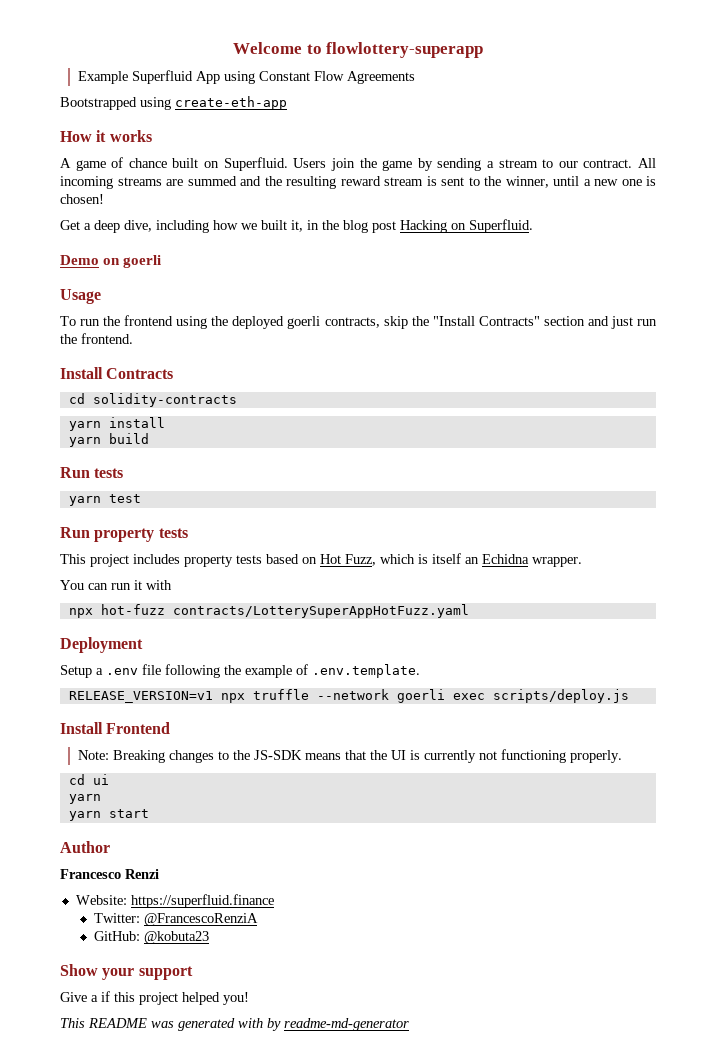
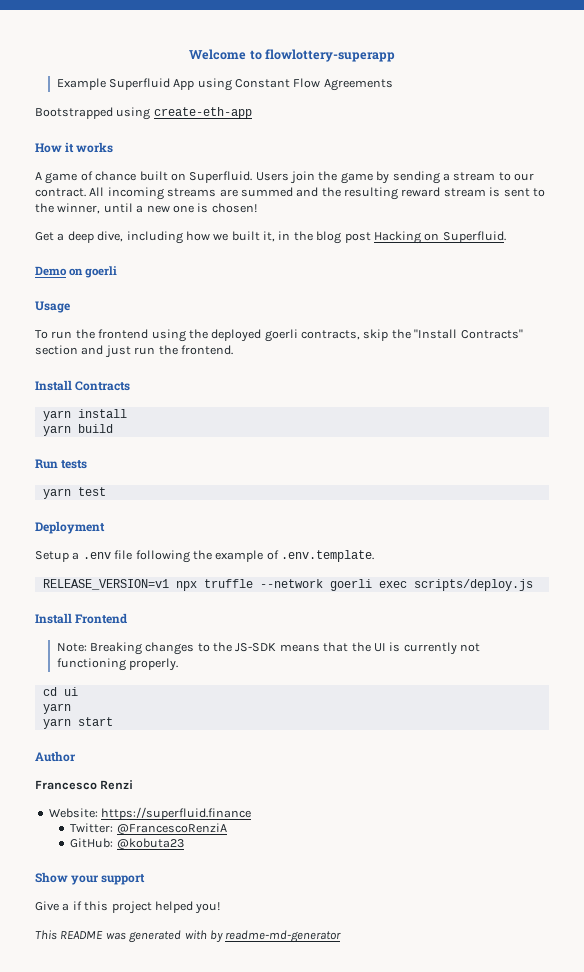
[68,393,237,407] // cd solidity-contracts -> (131, 386) none
[60,527,188,542] [60,553,582,567] [60,580,172,590] [68,604,469,618] // Run property tests // This project includes property tests based on Hot Fuzz, which is itself an Echidna wrapper. // You can run it with // npx hot-fuzz contracts/LotterySuperAppHotFuzz.yaml -> (106, 491) none

